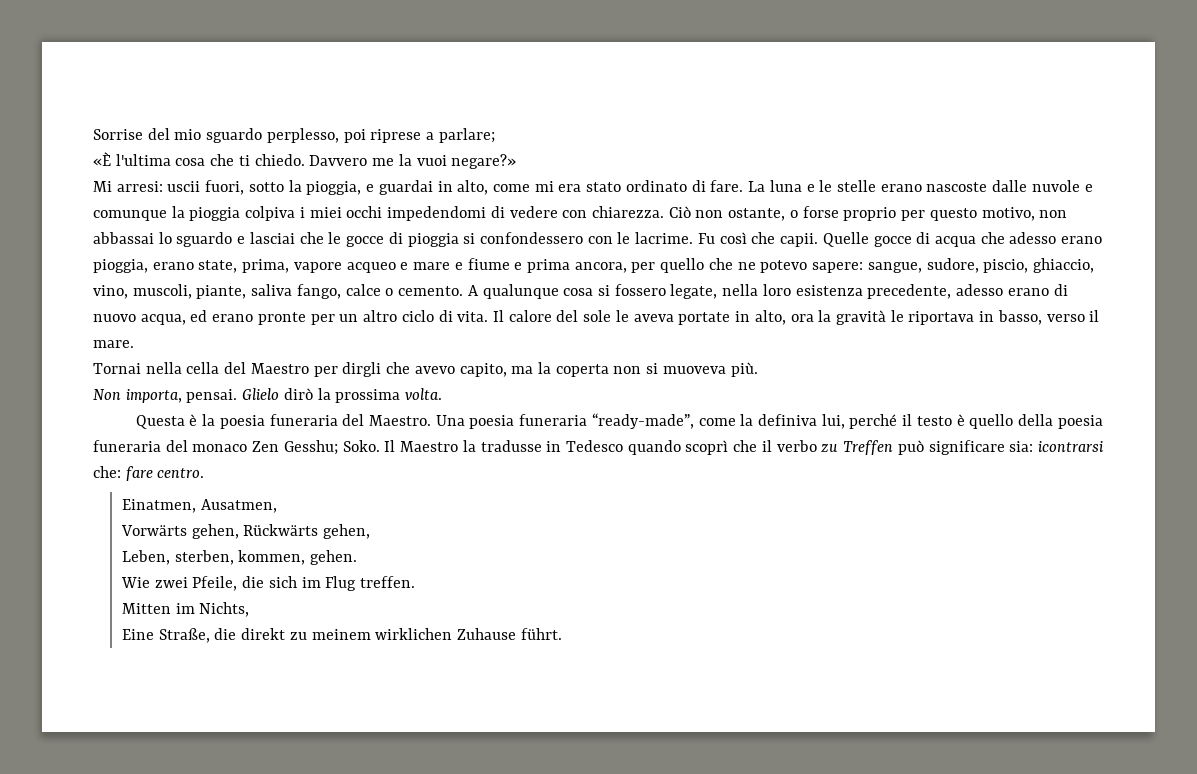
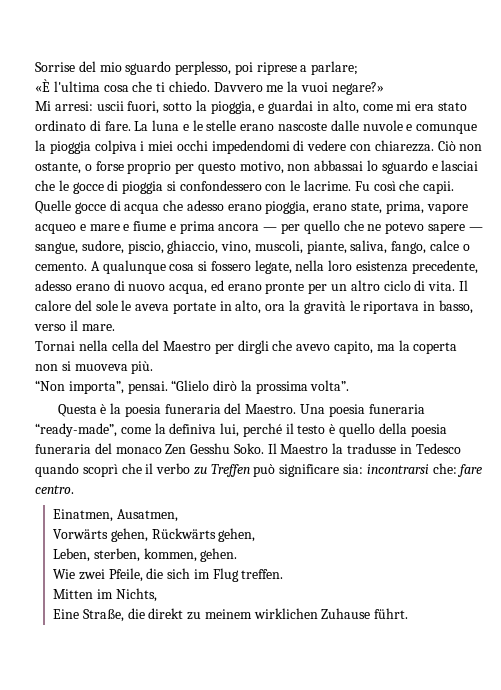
[574,262,627,273] ancora, -> [218,224,278,231] ancora —
[812,262,864,273] sapere: -> [427,223,483,234] sapere —
[251,284,293,296] saliva -> [350,240,388,254] saliva,
[93,388,280,403] Non importa, pensai. Glielo -> [35,380,210,394] “Non importa”, pensai. “Glielo
[405,388,443,400] volta. -> [310,380,350,391] volta”.
[283,440,338,455] Gesshu; -> [190,443,231,454] Gesshu
[1037,441,1104,452] icontrarsi -> [366,464,429,474] incontrarsi

